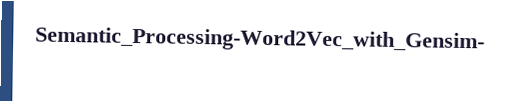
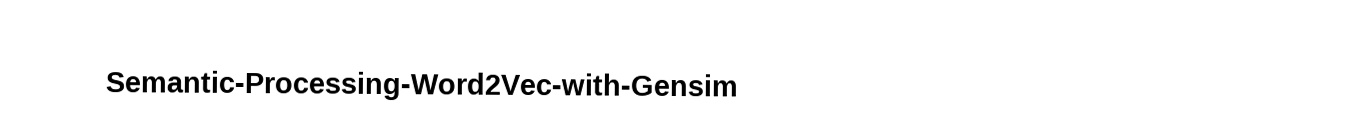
[35,26,485,54] Semantic_Processing-Word2Vec_with_Gensim- -> [105,70,738,103] Semantic-Processing-Word2Vec-with-Gensim

